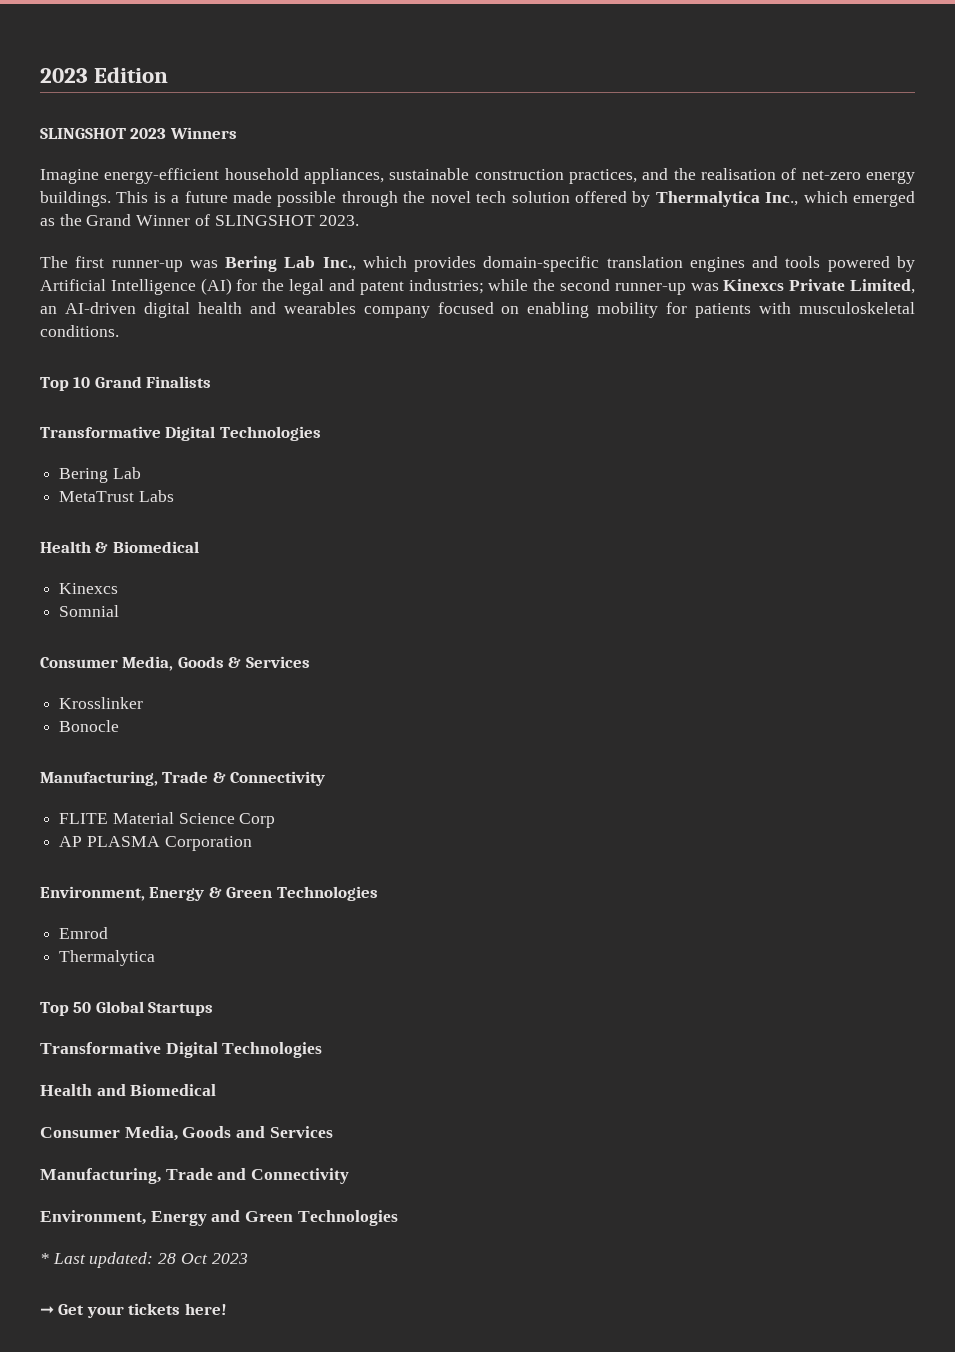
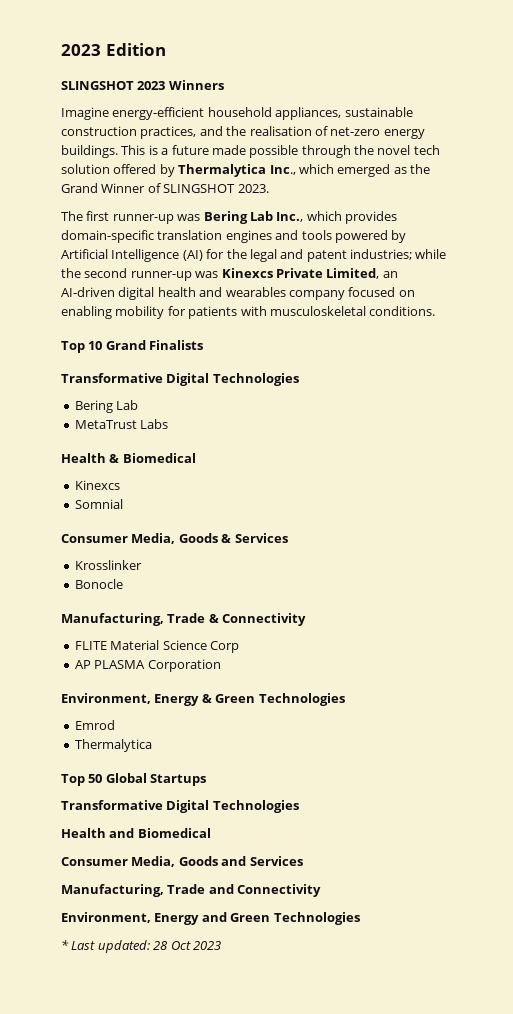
[40,1303,227,1318] // ➞ Get your tickets here! -> (221, 945) none

